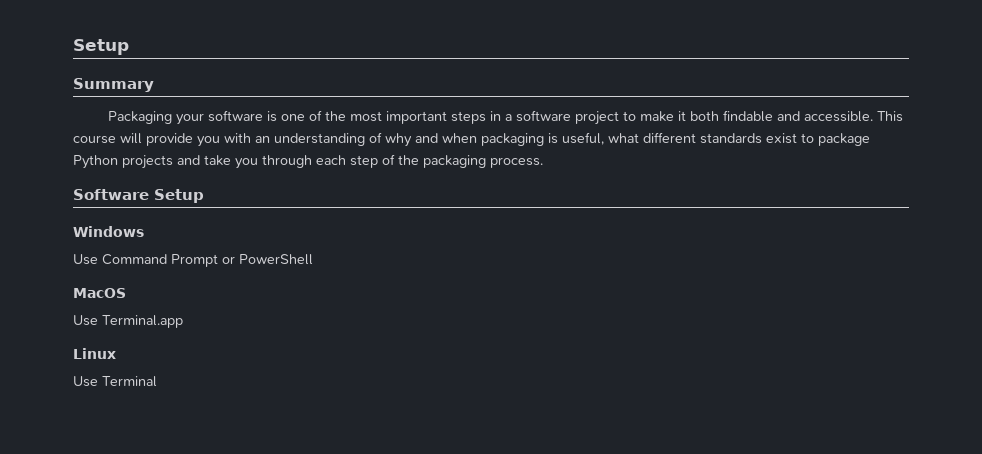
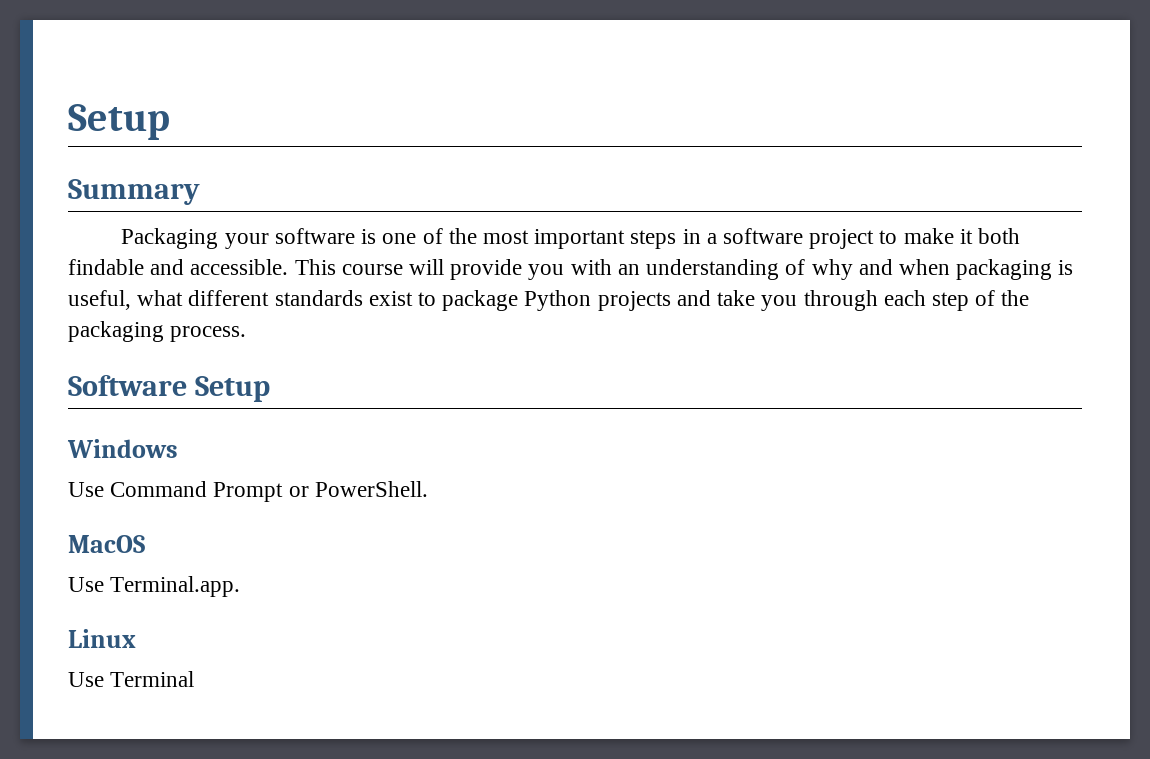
[239,254,313,265] PowerShell -> [314,481,428,497] PowerShell.
[102,315,183,328] Terminal.app -> [110,576,241,597] Terminal.app.

